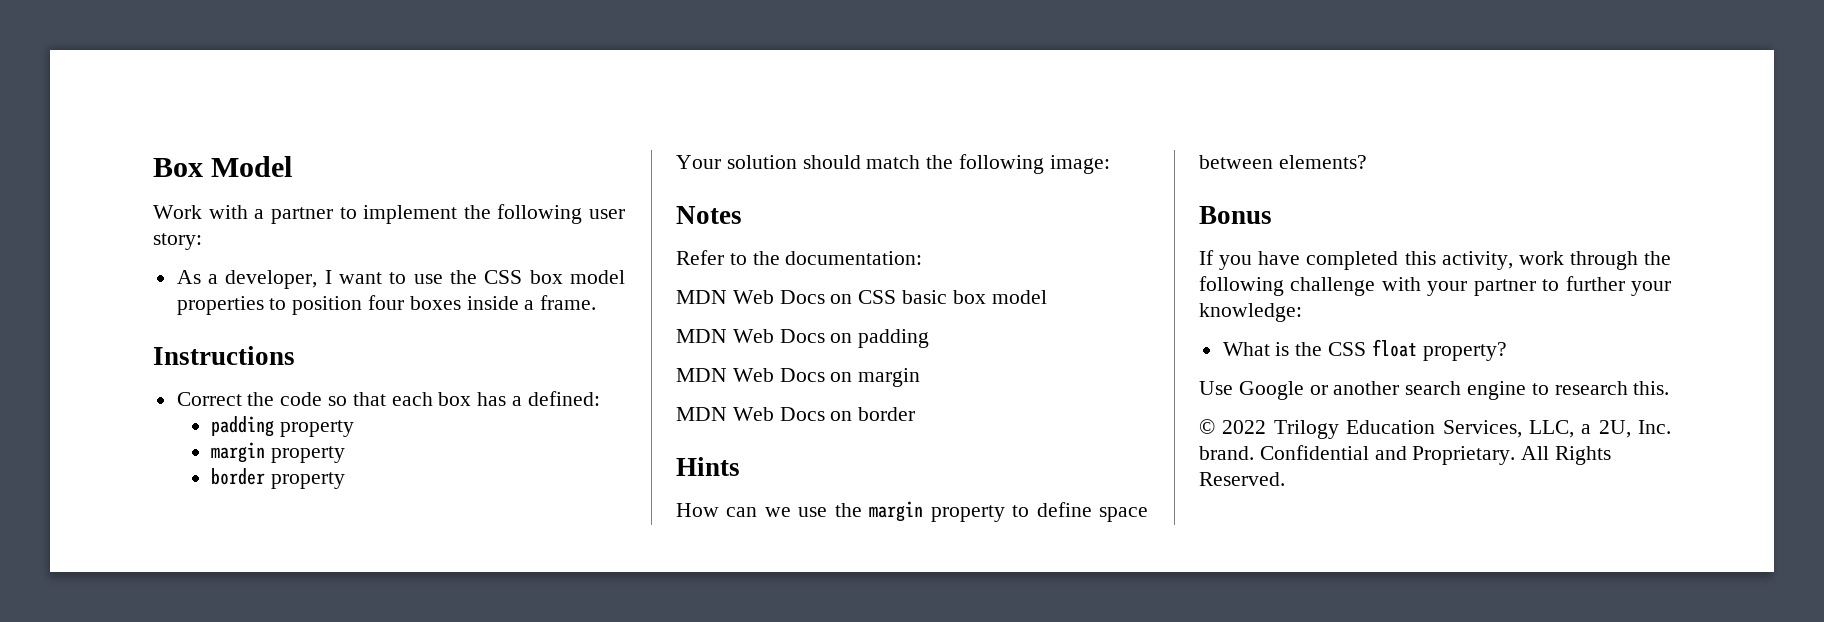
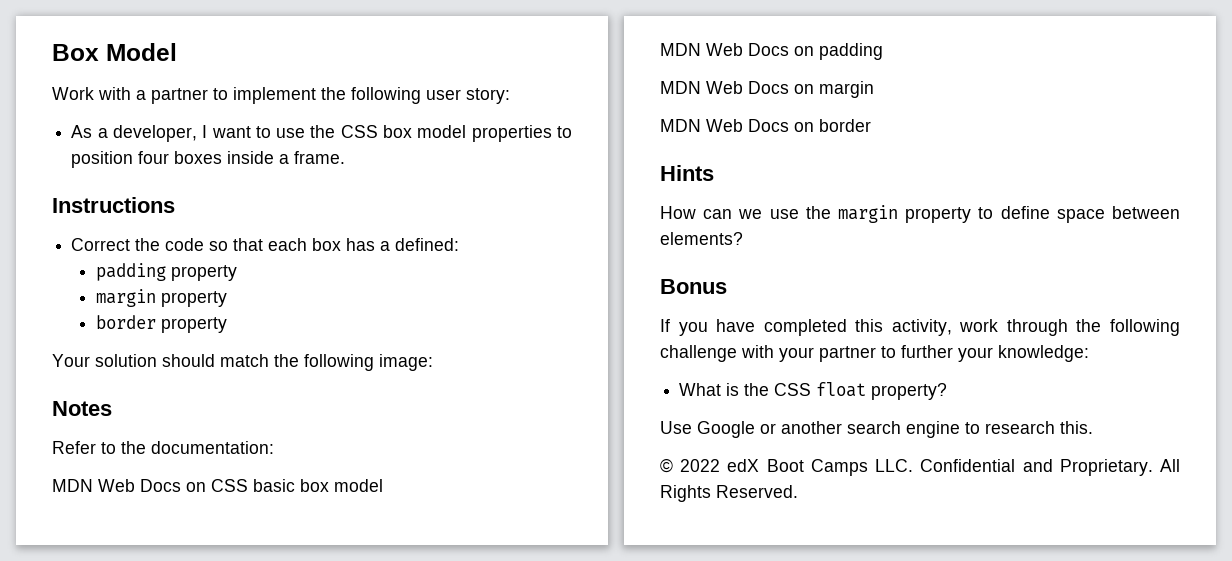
[1273,420,1671,439] [1199,446,1254,460] Trilogy Education Services, LLC, a 2U, Inc. brand. -> [727,459,914,476] edX Boot Camps LLC.

